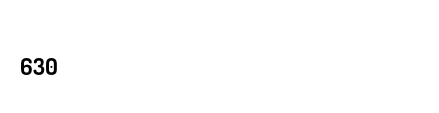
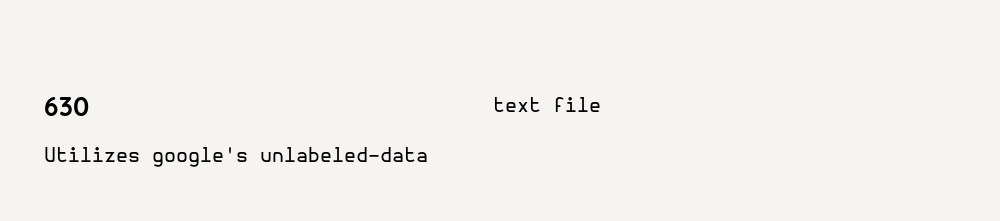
(58, 66) none -> [44,147,428,167] [493,97,601,112] // Utilizes google's unlabeled-data text file

